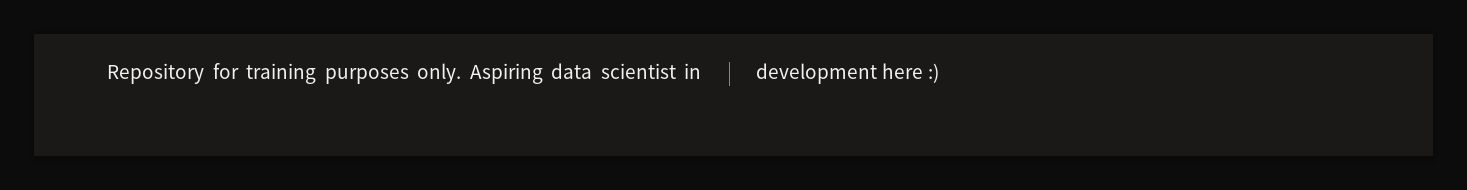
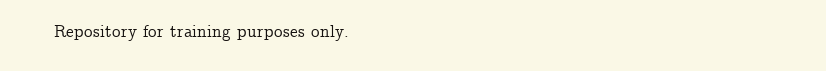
[469,63,940,84] Aspiring data scientist in development here :) -> (349, 33) none

